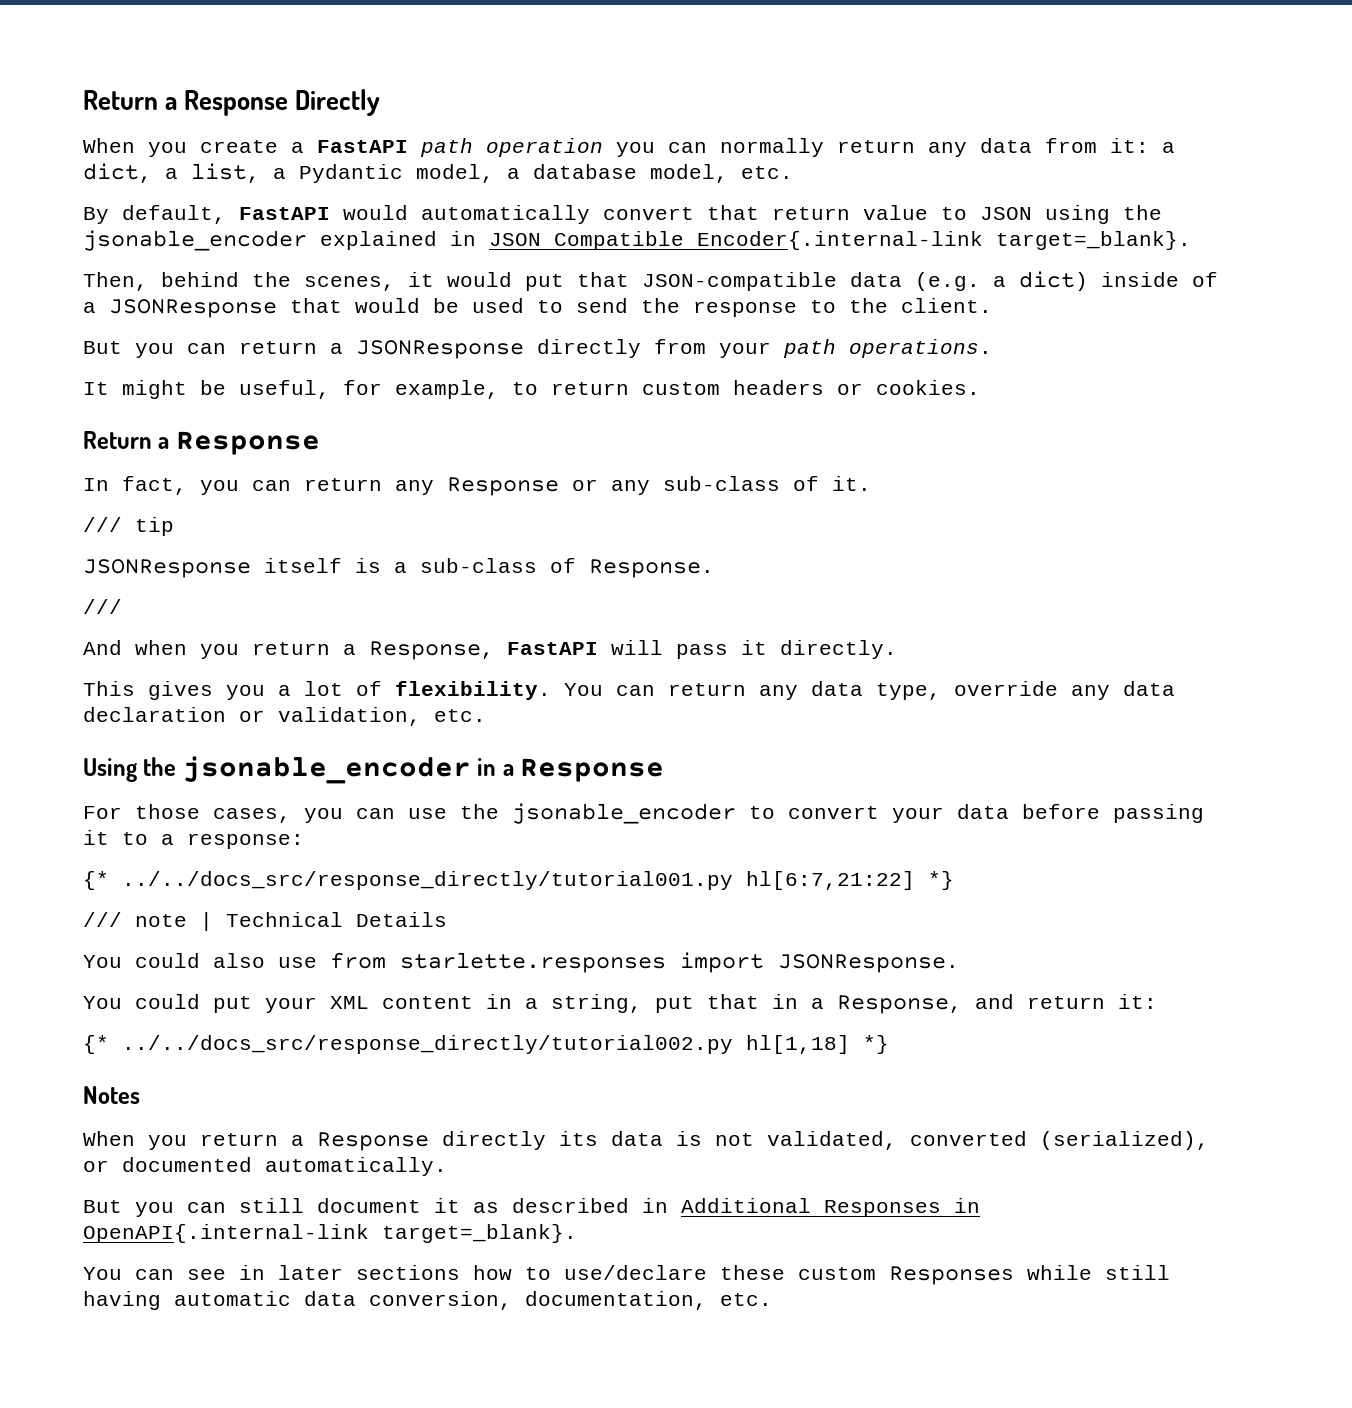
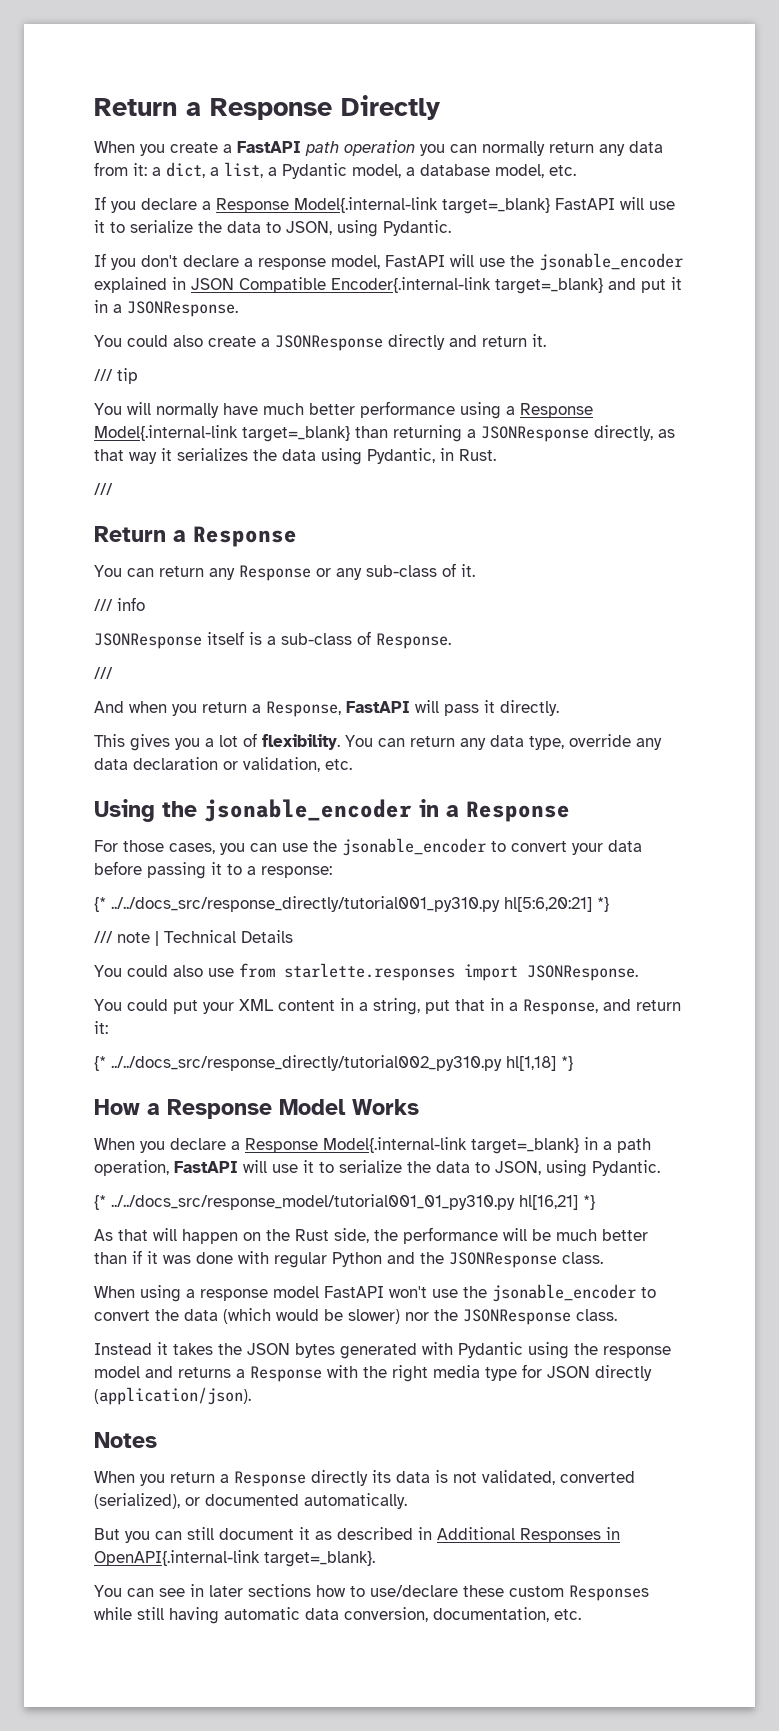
[83,205,1110,224] By default, FastAPI would automatically convert that return value to JSON using -> [94,196,675,214] [94,220,451,237] [94,253,505,270] If you declare a Response Model{.internal-link target=_blank} FastAPI will use it to serialize the data to JSON, using Pydantic. // If you don't declare a response model, FastAPI will use
[996,231,1191,250] [83,271,1218,291] [83,298,992,318] [83,339,992,359] [83,380,980,399] target=_blank}. // Then, behind the scenes, it would put that JSON-compatible data (e.g. a dict) inside of a JSONResponse that would be used to send the response to the client. // But you can return a JSONResponse directly from your path operations. // It might be useful, for example, to return custom headers or cookies. -> [495,277,682,294] [94,300,238,317] [94,334,546,351] [94,368,138,384] [94,401,593,419] [94,425,675,442] [94,448,496,465] [94,483,113,495] target=_blank} and put it in a JSONResponse. // You could also create a JSONResponse directly and return it. // /// tip // You will normally have much better performance using a Response Model{.internal-link target=_blank} than returning a JSONResponse directly, as that way it serializes the data using Pydantic, in Rust. // ///
[83,476,239,495] In fact, you -> [94,565,122,577] You
[135,517,174,536] tip -> [117,597,145,611] info
[122,871,915,890] ../../docs_src/response_directly/tutorial001.py hl[6:7,21:22] -> [111,896,592,912] ../../docs_src/response_directly/tutorial001_py310.py hl[5:6,20:21]
[122,1035,733,1054] ../../docs_src/response_directly/tutorial002.py -> [111,1055,502,1071] ../../docs_src/response_directly/tutorial002_py310.py
(889, 1044) none -> [94,1099,419,1119] [94,1137,651,1154] [94,1160,660,1177] [94,1194,595,1210] [94,1227,648,1244] [94,1250,603,1268] [94,1284,656,1302] [94,1308,617,1325] [94,1342,671,1359] [94,1364,652,1382] [94,1387,251,1405] // How a Response Model Works // When you declare a Response Model{.internal-link target=_blank} in a path operation, FastAPI will use it to serialize the data to JSON, using Pydantic. // {* ../../docs_src/response_model/tutorial001_01_py310.py hl[16,21] *} // As that will happen on the Rust side, the performance will be much better than if it was done with regular Python and the JSONResponse class. // When using a response model FastAPI won't use the jsonable_encoder to convert the data (which would be slower) nor the JSONResponse class. // Instead it takes the JSON bytes generated with Pydantic using the response model and returns a Response with the right media type for JSON directly (application/json).

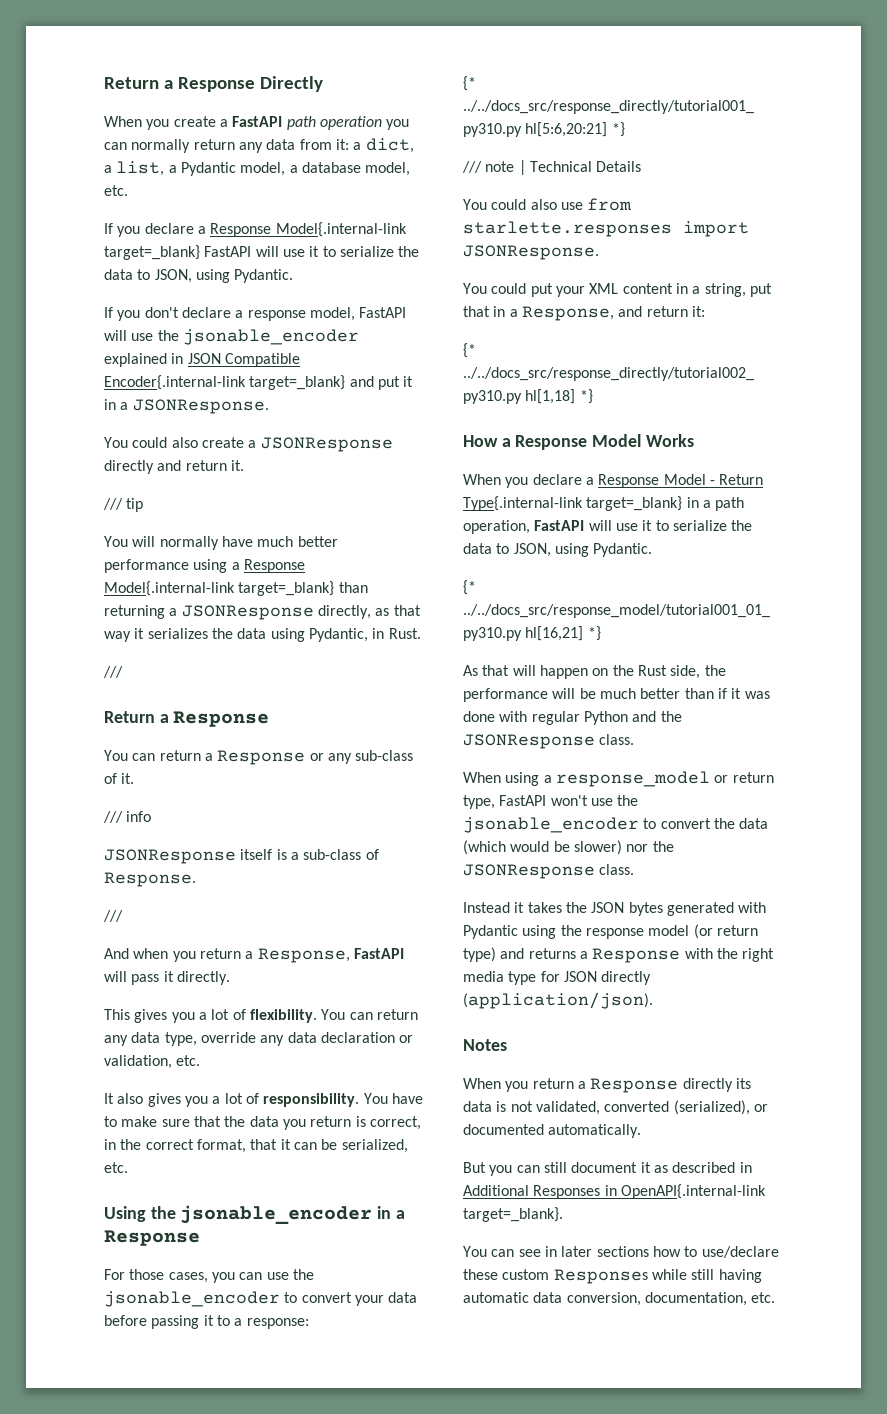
[209,568,235,580] any -> [204,753,213,761] a
(352, 764) none -> [104,1093,423,1107] [104,1116,421,1130] [104,1139,408,1153] [104,1162,128,1173] // It also gives you a lot of responsibility. You have to make sure that the data you return is correct, in the correct format, that it can be serialized, etc.
[323,1137,467,1153] Model{.internal-link -> [663,474,764,485] [463,496,583,511] Model - Return Type{.internal-link
[200,1286,319,1301] response model -> [555,771,774,787] [463,795,495,809] response_model or return type,
(140, 1372) none -> [693,924,758,939] [463,947,496,962] (or return type)

